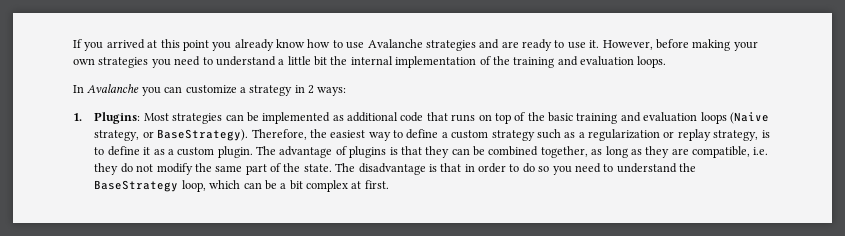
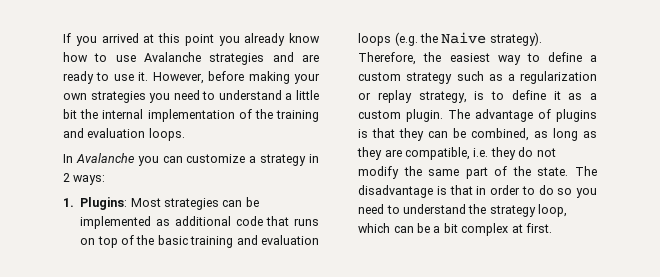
[729,112,769,124] [94,129,249,141] (Naive strategy, or BaseStrategy). -> [394,32,542,46] (e.g. the Naive strategy).
[488,146,588,158] combined together, -> [471,128,530,141] combined,
[94,180,179,192] BaseStrategy -> [489,205,536,217] strategy

